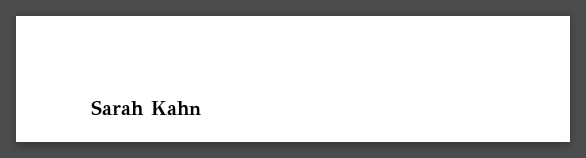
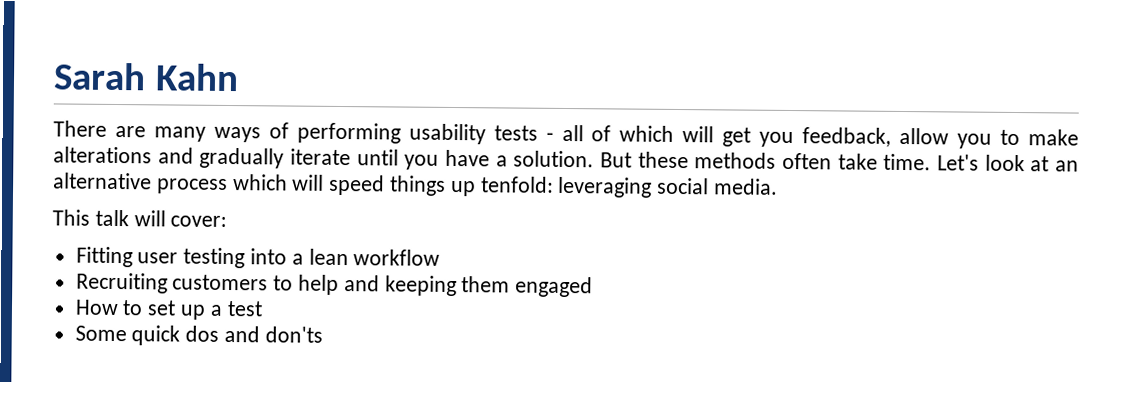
(201, 108) none -> [53,120,1079,149] [53,146,1079,172] [53,172,779,198] [52,209,228,227] [75,246,441,269] [75,272,594,298] [74,299,263,320] [74,325,323,346] // There are many ways of performing usability tests - all of which will get you feedback, allow you to make alterations and gradually iterate until you have a solution. But these methods often take time. Let's look at an alternative process which will speed things up tenfold: leveraging social media. // This talk will cover: // Fitting user testing into a lean workflow // Recruiting customers to help and keeping them engaged // How to set up a test // Some quick dos and don'ts

